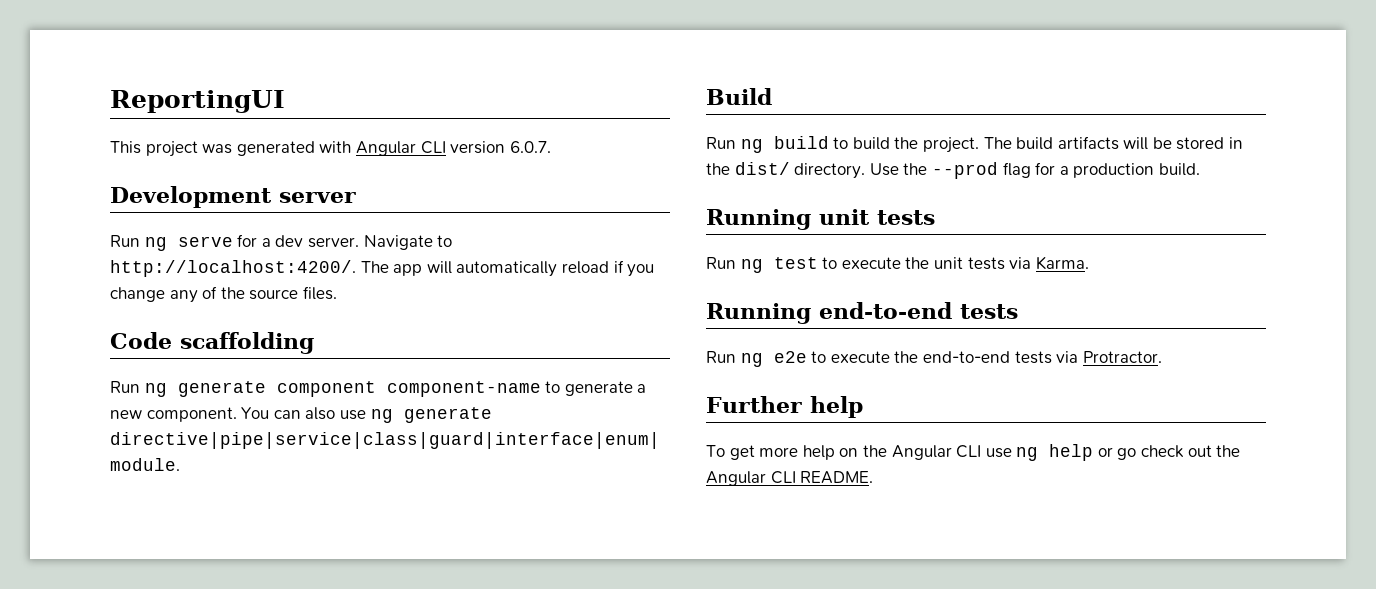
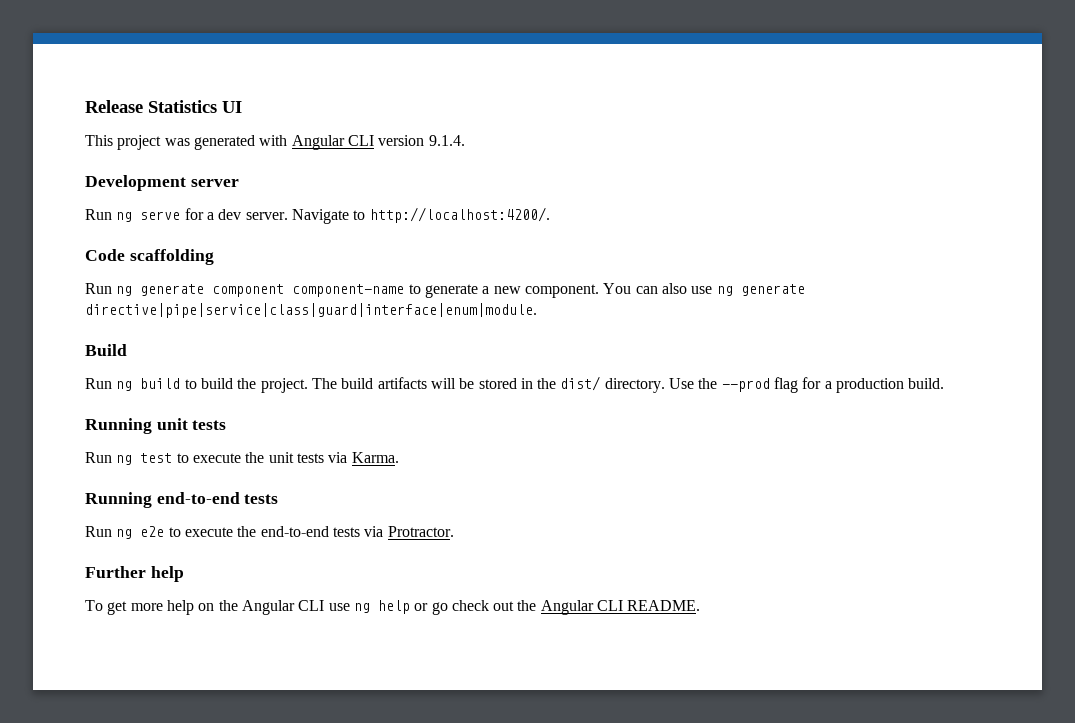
[110,90,285,113] ReportingUI -> [85,100,242,113] Release Statistics UI
[509,141,551,153] 6.0.7. -> [428,135,465,146] 9.1.4.
[360,260,655,277] [110,286,337,303] The app will automatically reload if you change any of the source files. -> (550, 215) none

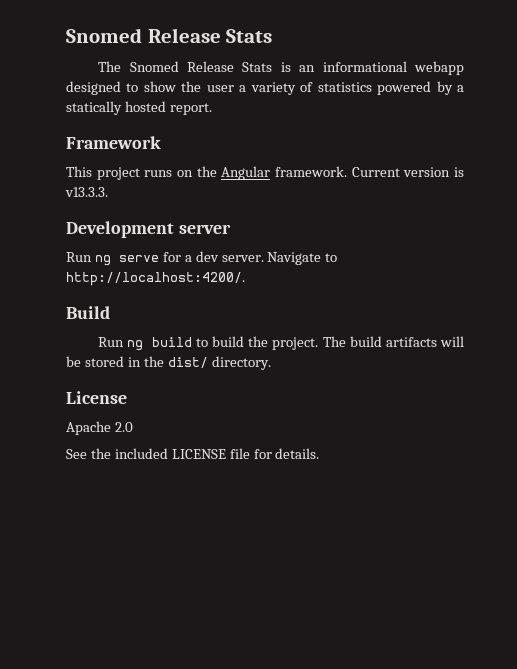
[85,100,242,113] [85,135,465,150] Release Statistics UI // This project was generated with Angular CLI version 9.1.4. -> [66,28,273,43] [98,61,465,75] [66,81,465,95] [66,101,212,115] [66,136,161,149] [66,166,465,180] [65,187,108,197] Snomed Release Stats // The Snomed Release Stats is an informational webapp designed to show the user a variety of statistics powered by a statically hosted report. // Framework // This project runs on the Angular framework. Current version is v13.3.3.
[85,249,214,265] [85,283,805,298] [85,303,537,318] // Code scaffolding // Run ng generate component component-name to generate a new component. You can also use ng generate directive|pipe|service|class|guard|interface|enum|module. -> (245, 279) none
[669,377,945,393] [85,418,227,434] [85,452,399,465] [85,492,279,508] [85,526,454,539] [85,566,184,582] [85,600,701,615] Use the --prod flag for a production build. // Running unit tests // Run ng test to execute the unit tests via Karma. // Running end-to-end tests // Run ng e2e to execute the end-to-end tests via Protractor. // Further help // To get more help on the Angular CLI use ng help or go check out the Angular CLI README. -> [66,391,127,404] [66,421,133,435] [66,448,320,459] // License // Apache 2.0 // See the included LICENSE file for details.

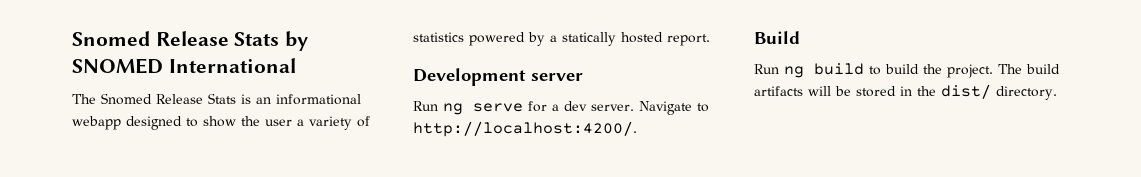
[66,28,273,43] Snomed Release Stats -> [72,31,309,51] [72,58,296,74] Snomed Release Stats by SNOMED International
[66,136,161,149] [66,166,465,180] [65,187,108,197] // Framework // This project runs on the Angular framework. Current version is v13.3.3. -> (710, 40) none
[66,391,127,404] [66,421,133,435] [66,448,320,459] // License // Apache 2.0 // See the included LICENSE file for details. -> (1057, 93) none

